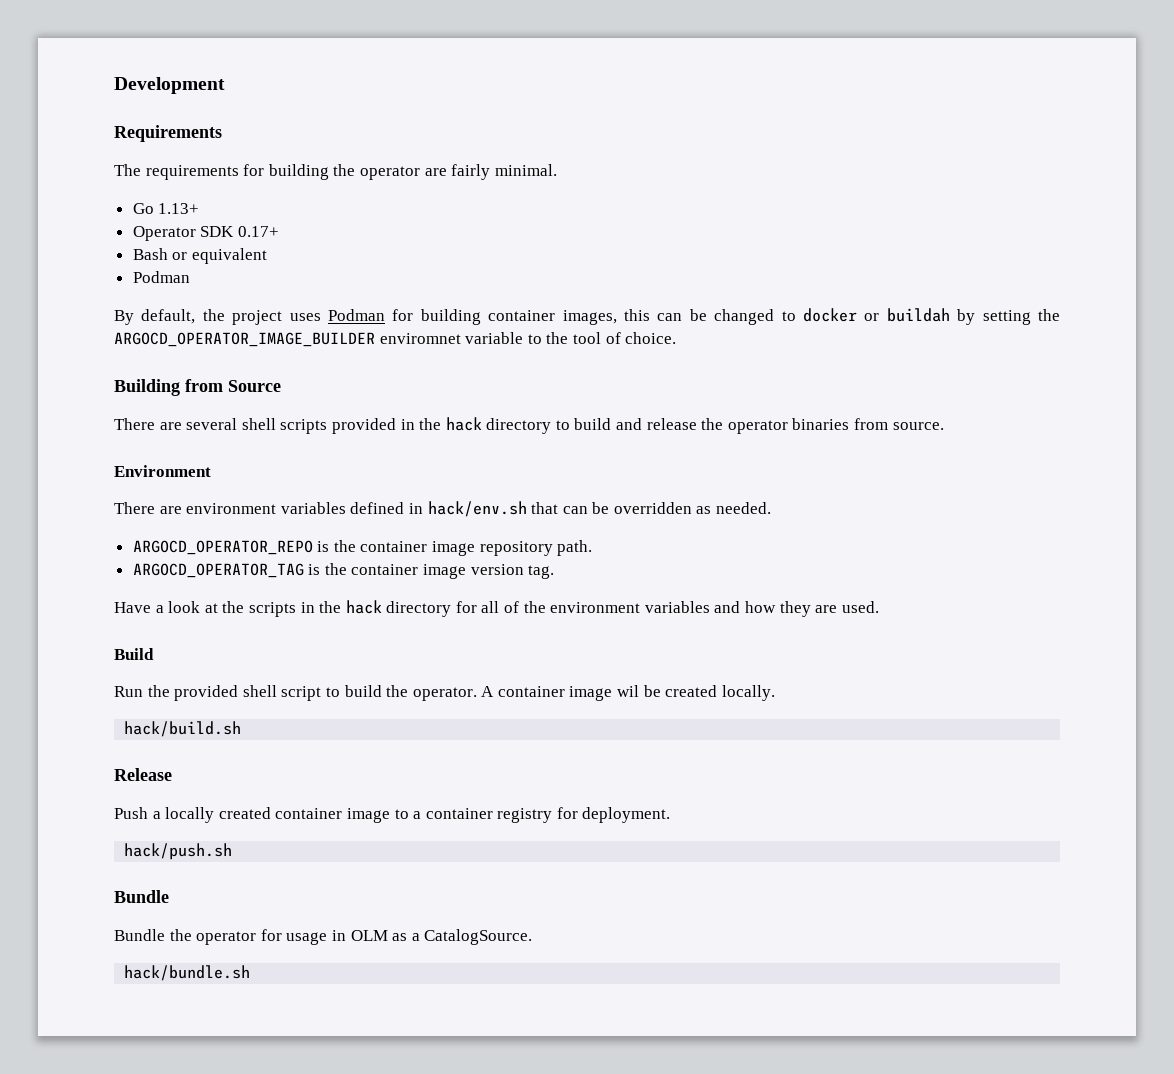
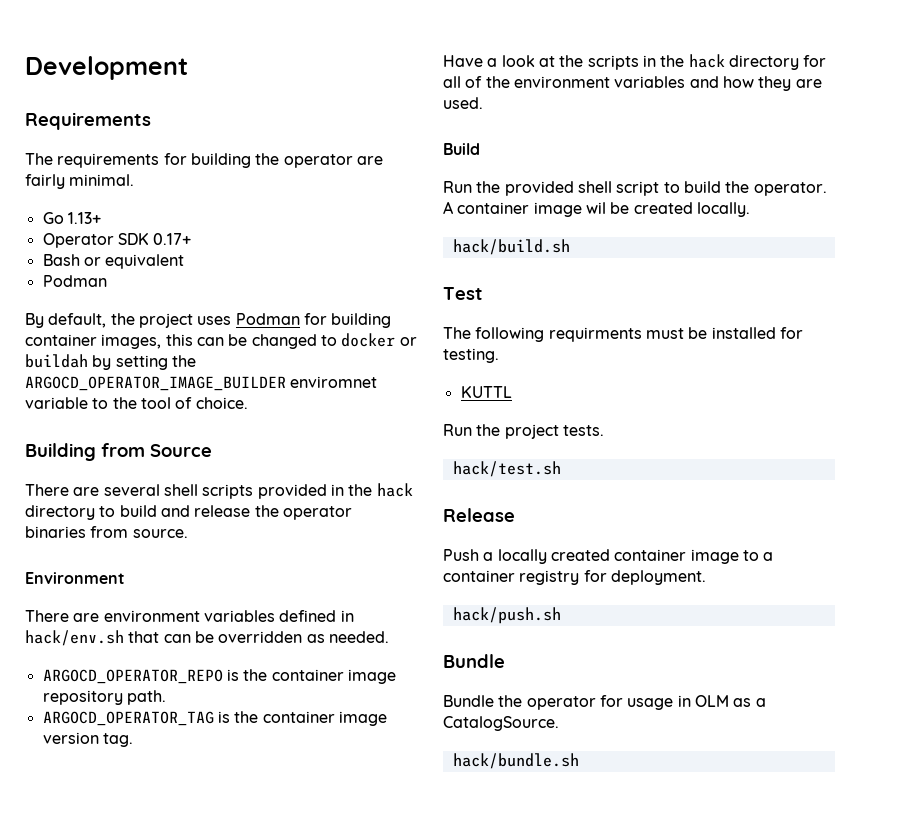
(242, 729) none -> [443,287,483,300] [443,327,803,342] [443,348,499,363] [460,386,512,398] [443,424,604,439] [452,461,561,477] // Test // The following requirments must be installed for testing. // KUTTL // Run the project tests. // hack/test.sh

